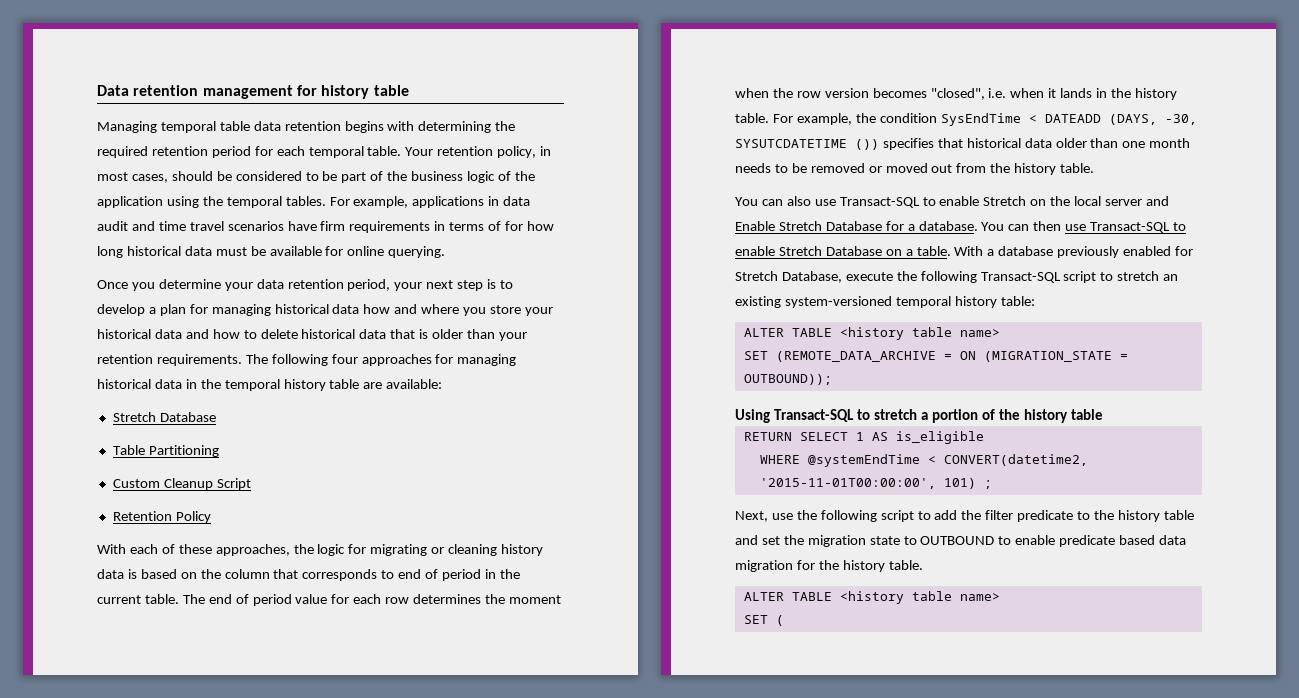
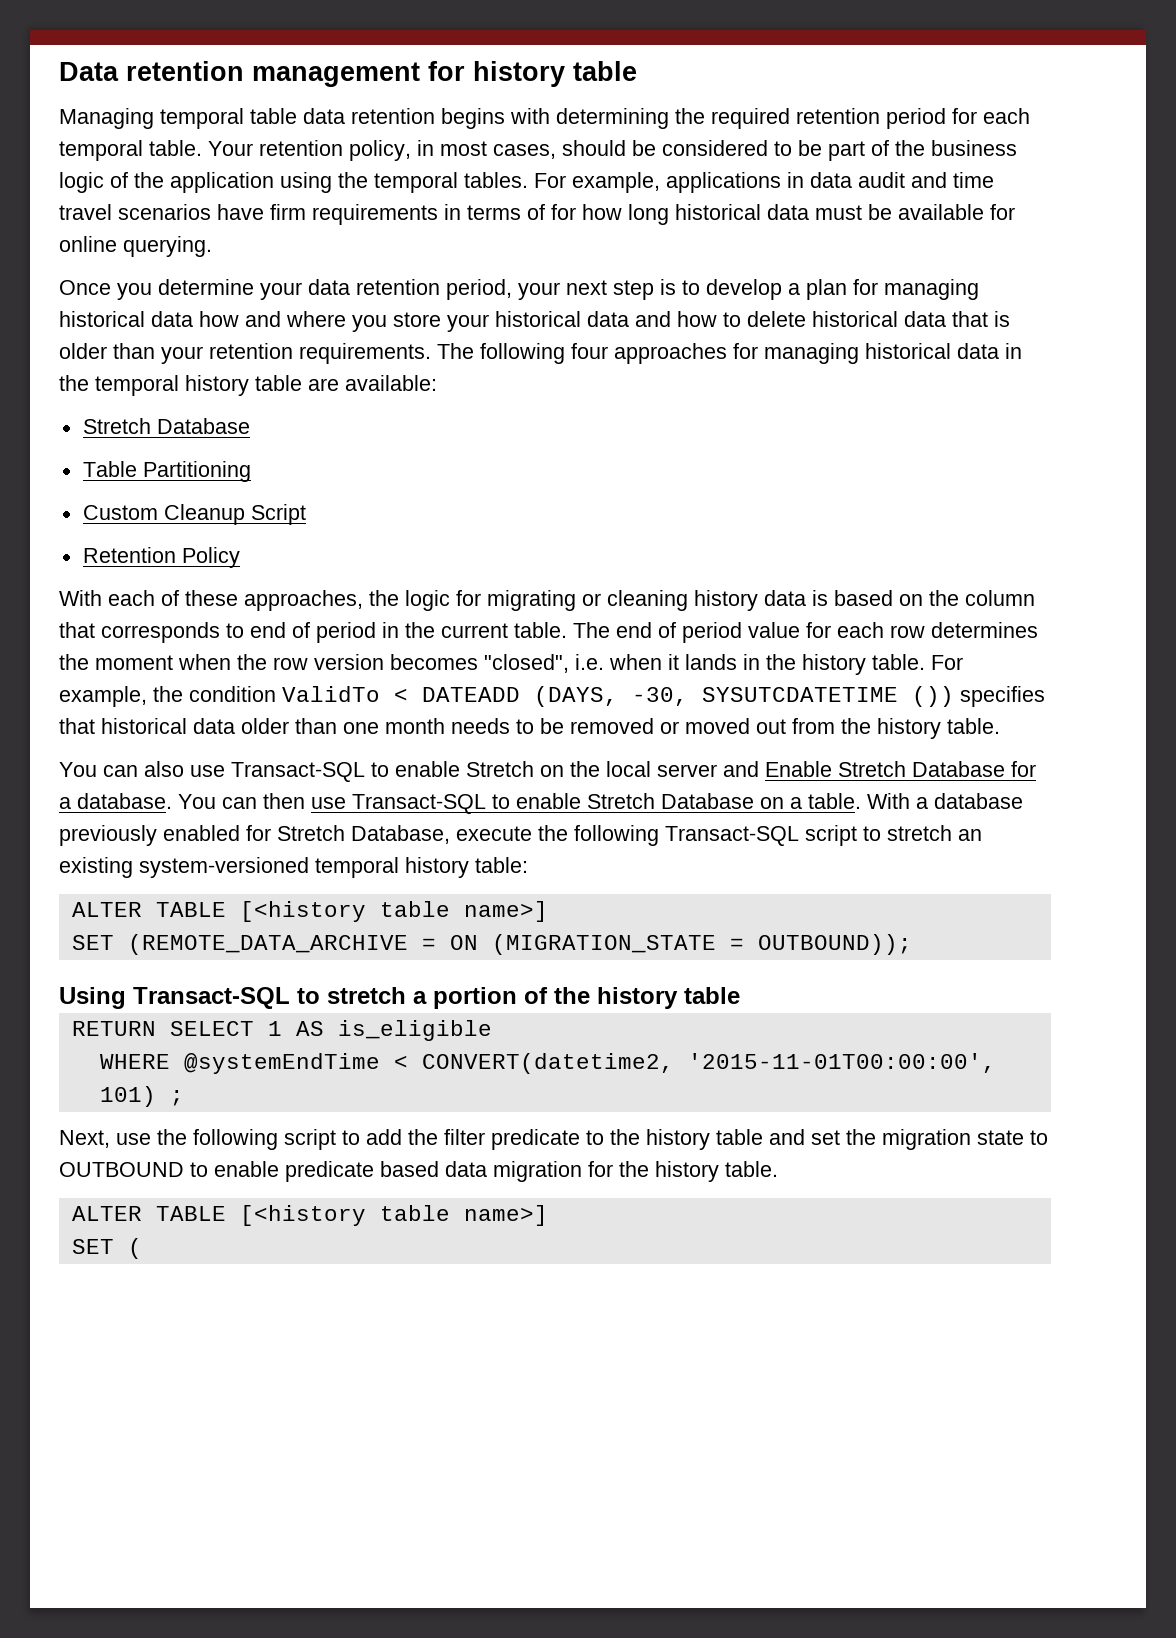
[940,113,1021,126] SysEndTime -> [282,686,380,702] ValidTo
[839,327,1000,340] <history table name> -> [239,901,548,922] [<history table name>]
[839,591,1000,604] <history table name> -> [239,1205,548,1226] [<history table name>]

